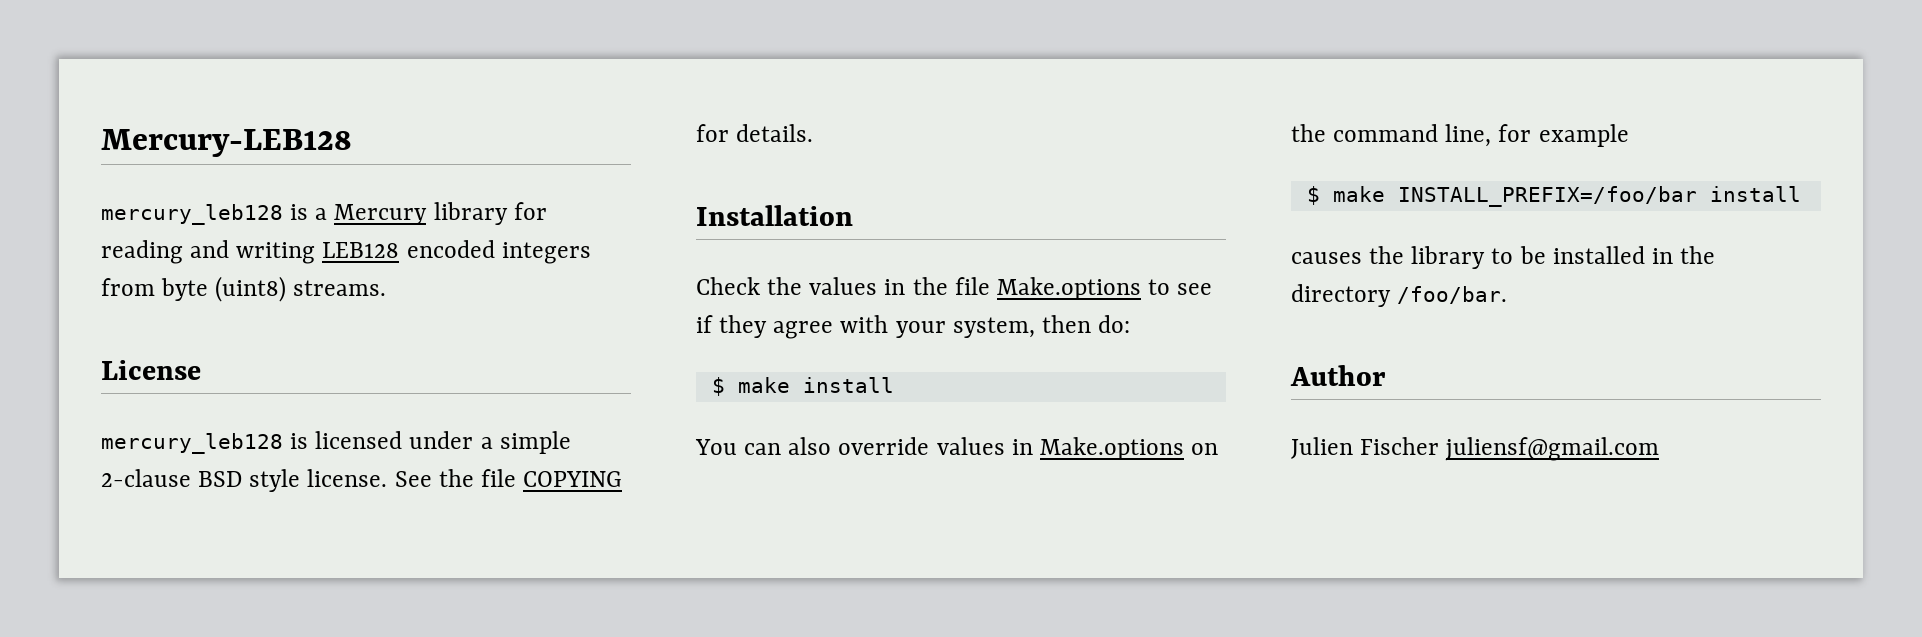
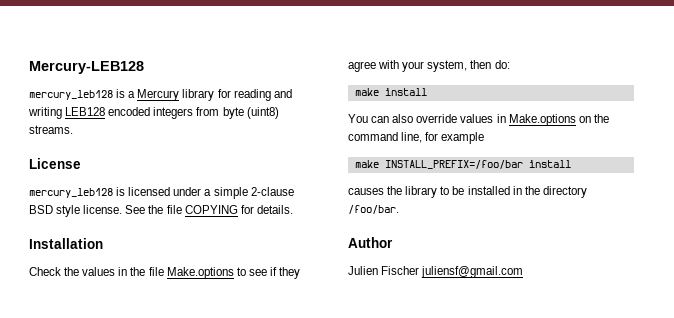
[711,377,725,396] $ -> (510, 64) none
[1306,186,1320,205] $ -> (485, 138) none

